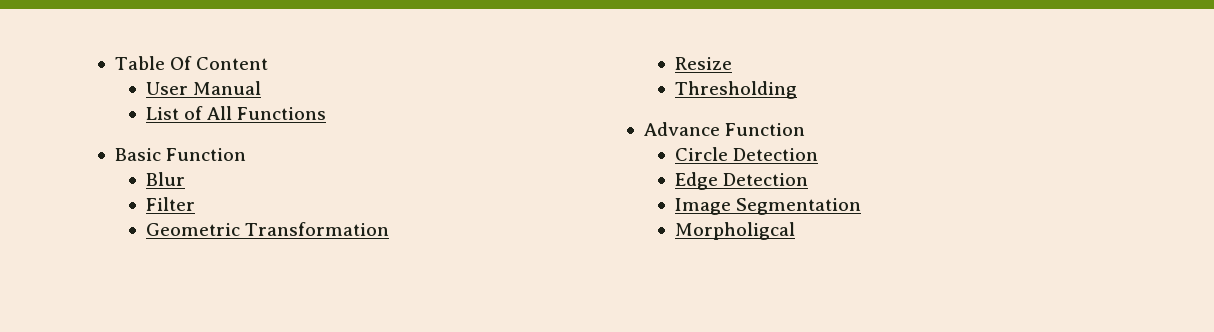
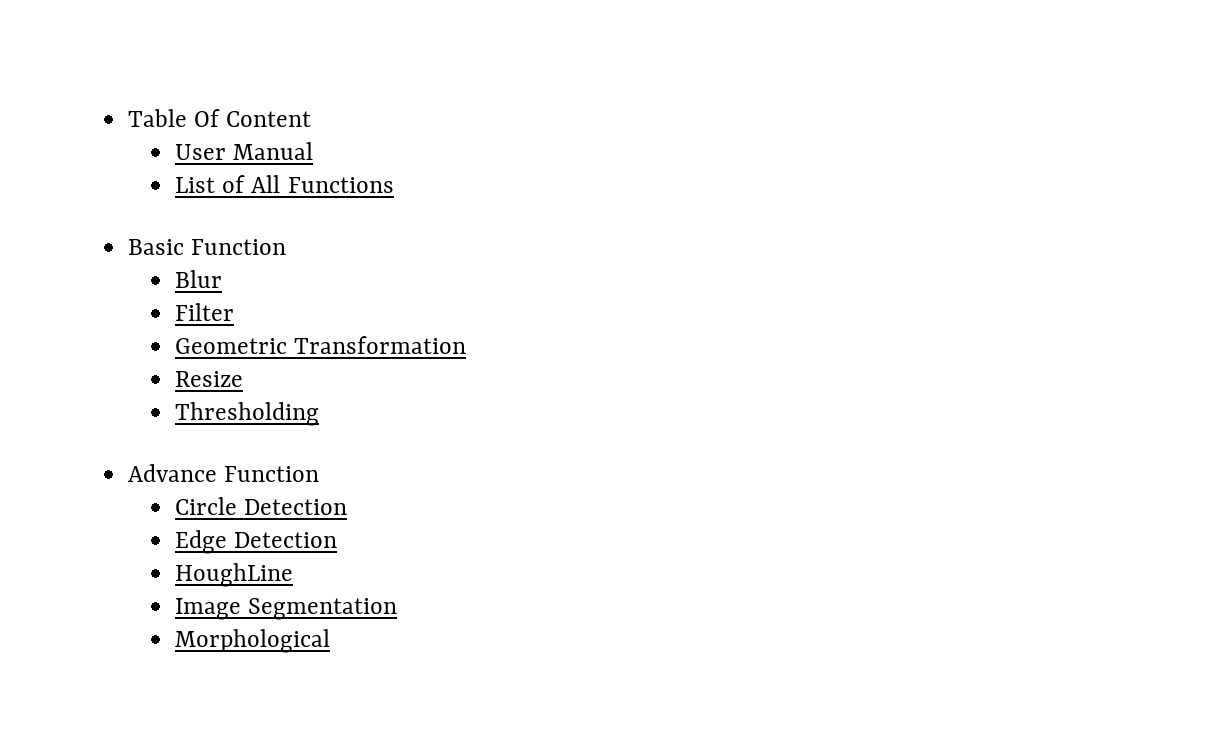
(808, 179) none -> [175,563,294,587] // HoughLine
[674,222,795,240] Morpholigcal -> [175,629,331,653] Morphological

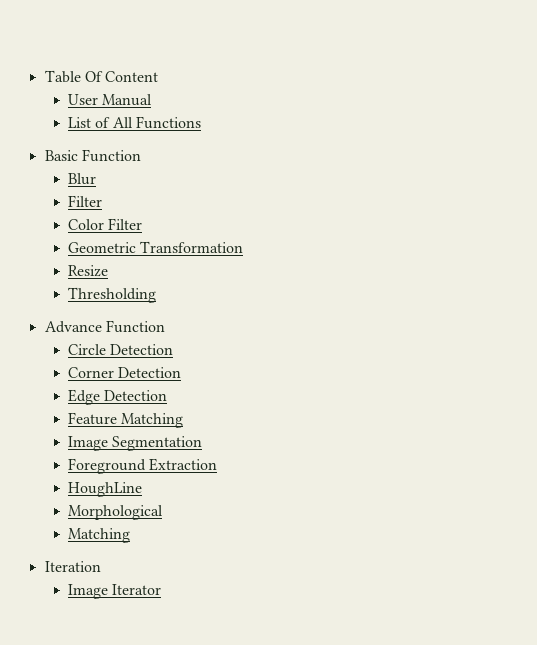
(235, 312) none -> [68,218,143,230] // Color Filter
(348, 507) none -> [68,367,182,378] // Corner Detection
[175,563,294,587] HoughLine -> [68,412,184,428] Feature Matching
[175,629,331,653] Morphological -> [68,458,218,474] [68,482,143,497] [68,505,164,520] [68,528,131,543] [44,561,101,572] [68,584,162,599] Foreground Extraction // HoughLine // Morphological // Matching // Iteration // Image Iterator

